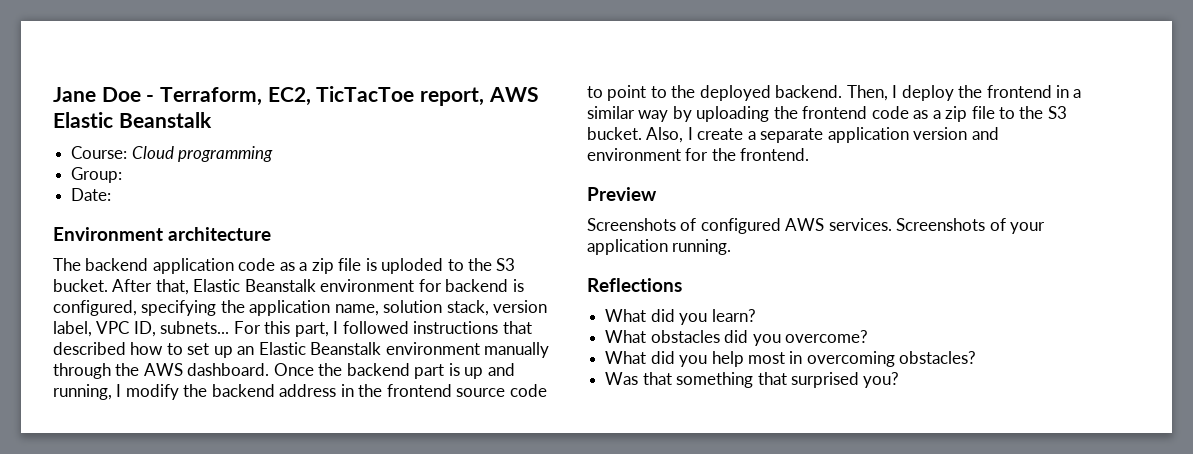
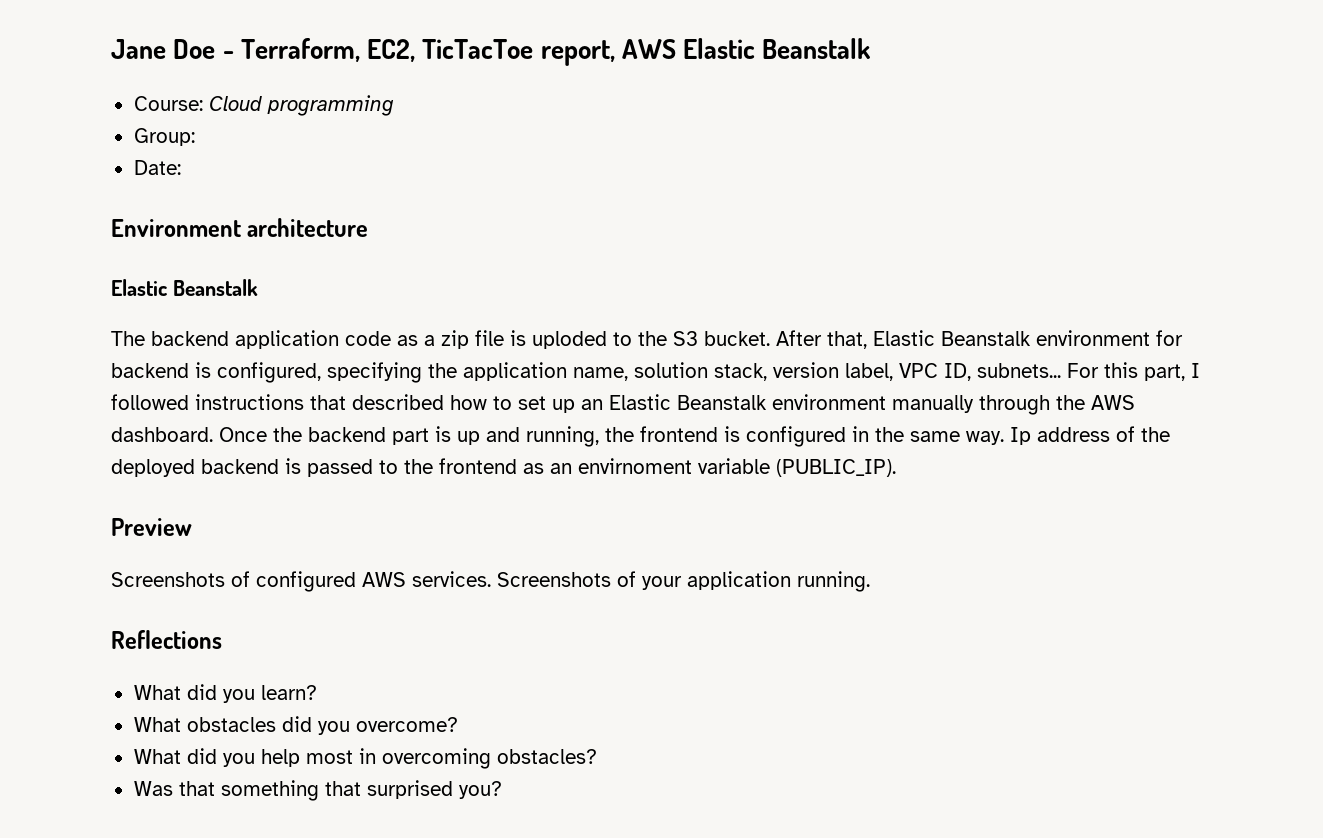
(272, 234) none -> [111,279,258,296] // Elastic Beanstalk
[116,384,547,400] [587,85,1082,101] [587,106,1067,122] [587,127,999,143] [587,148,810,161] I modify the backend address in the frontend source code to point to the deployed backend. Then, I deploy the frontend in a similar way by uploading the frontend code as a zip file to the S3 bucket. Also, I create a separate application version and environment for the frontend. -> [605,426,1170,447] [111,458,896,477] the frontend is configured in the same way. Ip address of the deployed backend is passed to the frontend as an envirnoment variable (PUBLIC_IP).

